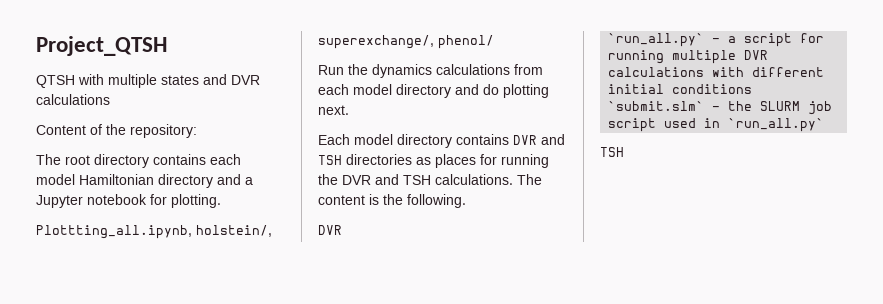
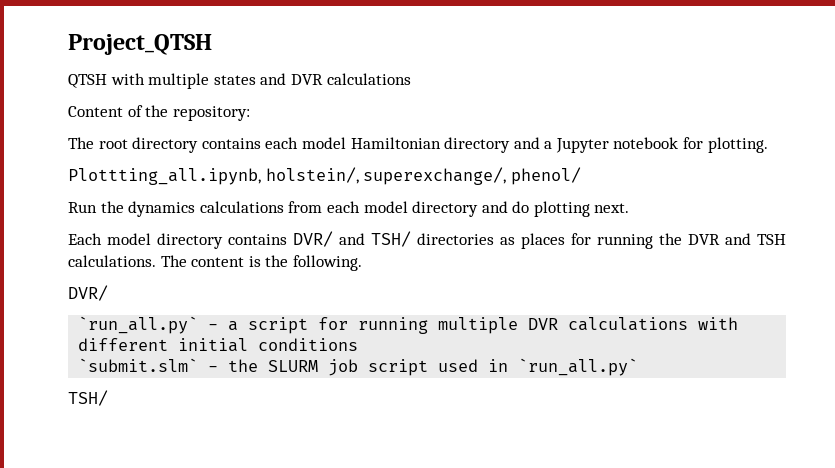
[513,134,565,145] [318,155,342,165] DVR and TSH -> [293,231,411,247] DVR/ and TSH/
[318,225,342,235] DVR -> [68,285,108,301] DVR/
[600,147,624,157] TSH -> [68,390,108,406] TSH/

